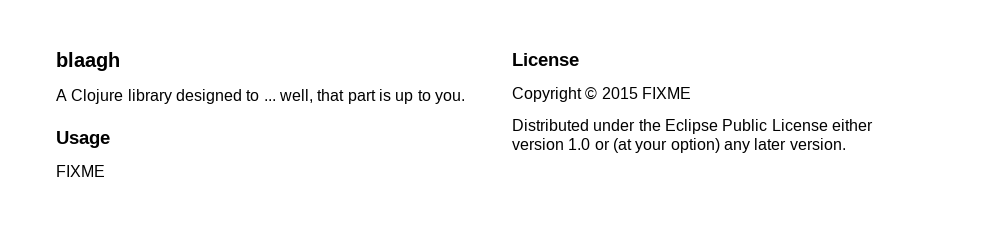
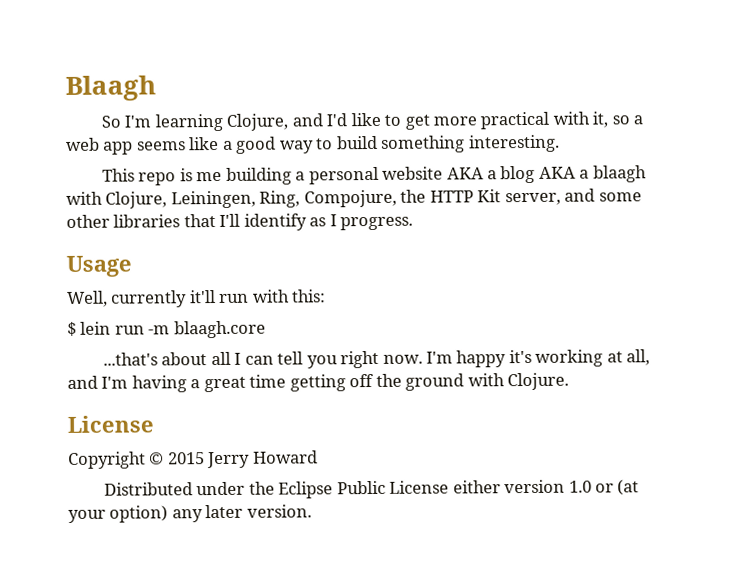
[56,52,120,71] [56,89,465,104] [56,131,110,148] [56,165,105,177] blaagh // A Clojure library designed to ... well, that part is up to you. // Usage // FIXME -> [65,75,156,101] [100,111,644,132] [66,134,560,155] [101,165,647,186] [66,188,642,209] [66,213,414,231] [66,255,132,277] [67,289,327,308] [67,320,266,339] [102,349,651,369] [67,372,570,393] Blaagh // So I'm learning Clojure, and I'd like to get more practical with it, so a web app seems like a good way to build something interesting. // This repo is me building a personal website AKA a blog AKA a blaagh with Clojure, Leiningen, Ring, Compojure, the HTTP Kit server, and some other libraries that I'll identify as I progress. // Usage // Well, currently it'll run with this: // $ lein run -m blaagh.core // ...that's about all I can tell you right now. I'm happy it's working at all, and I'm having a great time getting off the ground with Clojure.
[641,87,691,99] FIXME -> [207,450,318,469] Jerry Howard

